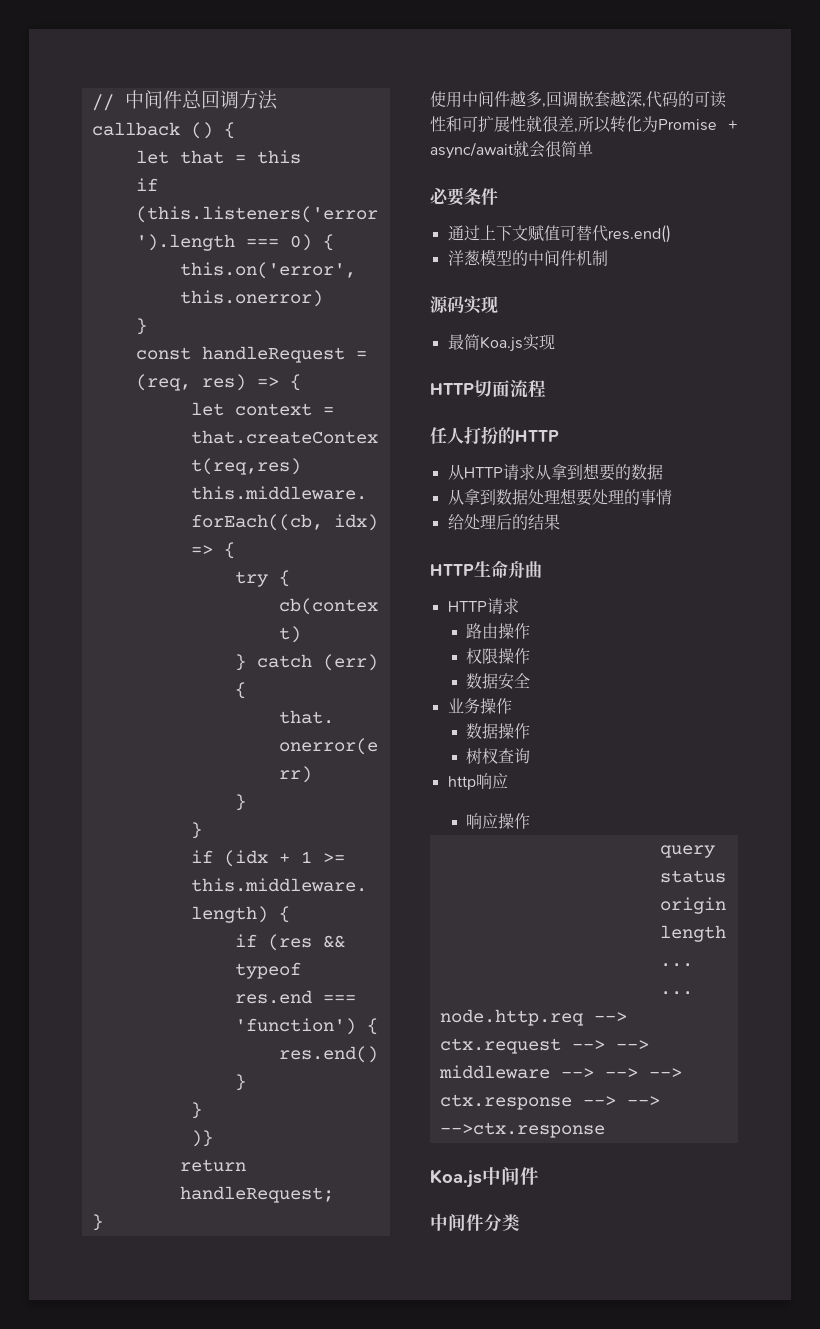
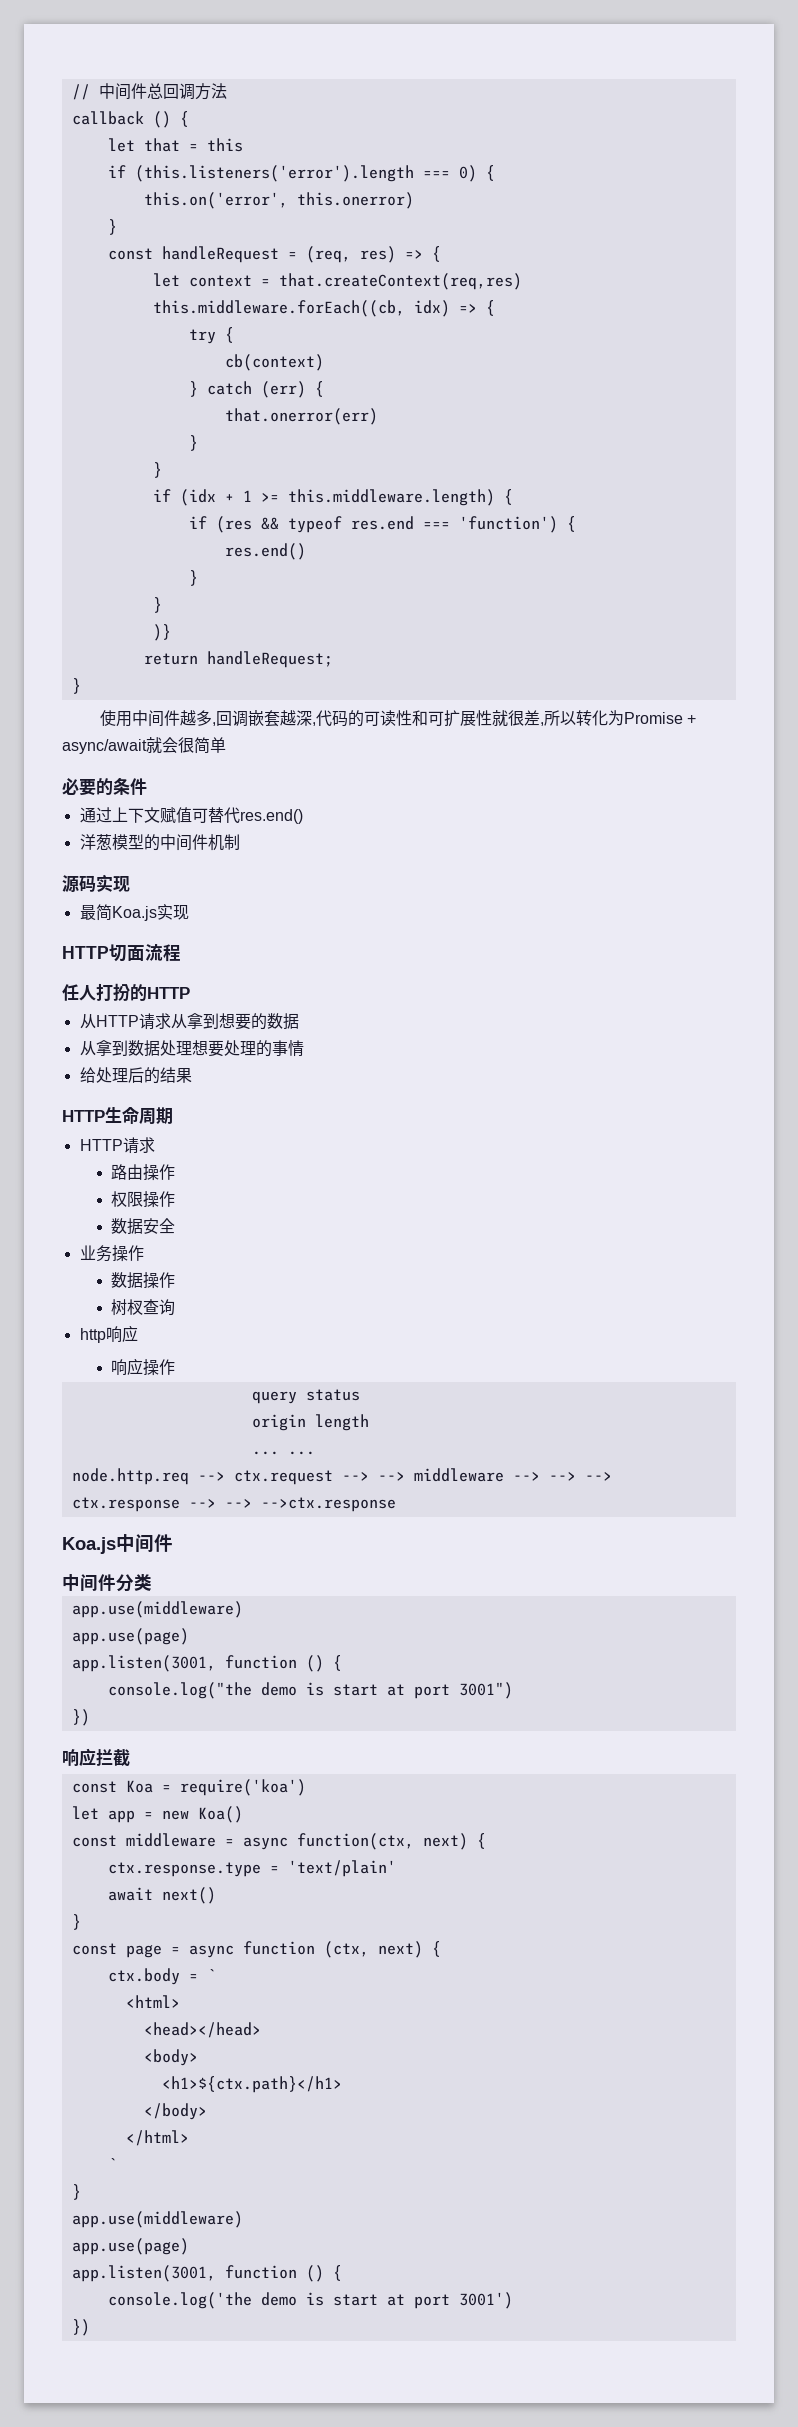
(465, 196) none -> [96,778,113,795] 的
[508,561,542,579] 舟曲 -> [139,1107,173,1124] 周期
(520, 1222) none -> [71,1601,243,1618] [71,1628,189,1645] [71,1655,342,1672] [107,1682,513,1699] [71,1709,90,1726] [62,1748,130,1767] [71,1779,306,1796] [71,1806,243,1823] [71,1833,486,1850] [107,1860,396,1877] [107,1887,216,1904] [71,1914,81,1930] [71,1941,441,1958] [107,1968,216,1985] [125,1995,180,2008] [143,2022,261,2038] [143,2049,198,2066] [161,2076,342,2093] [143,2103,207,2120] [125,2130,189,2146] [107,2158,117,2170] [71,2184,81,2200] [71,2211,243,2228] [71,2238,189,2255] [71,2265,342,2282] [107,2292,513,2309] [71,2319,90,2336] // app.use(middleware) // app.use(page) // app.listen(3001, function () { // console.log("the demo is start at port 3001") // }) // 响应拦截 // const Koa = require('koa') // let app = new Koa() // const middleware = async function(ctx, next) { // ctx.response.type = 'text/plain' // await next() // } // const page = async function (ctx, next) { // ctx.body = ` // <html> // <head></head> // <body> // <h1>${ctx.path}</h1> // </body> // </html> // ` // } // app.use(middleware) // app.use(page) // app.listen(3001, function () { // console.log('the demo is start at port 3001') // })

